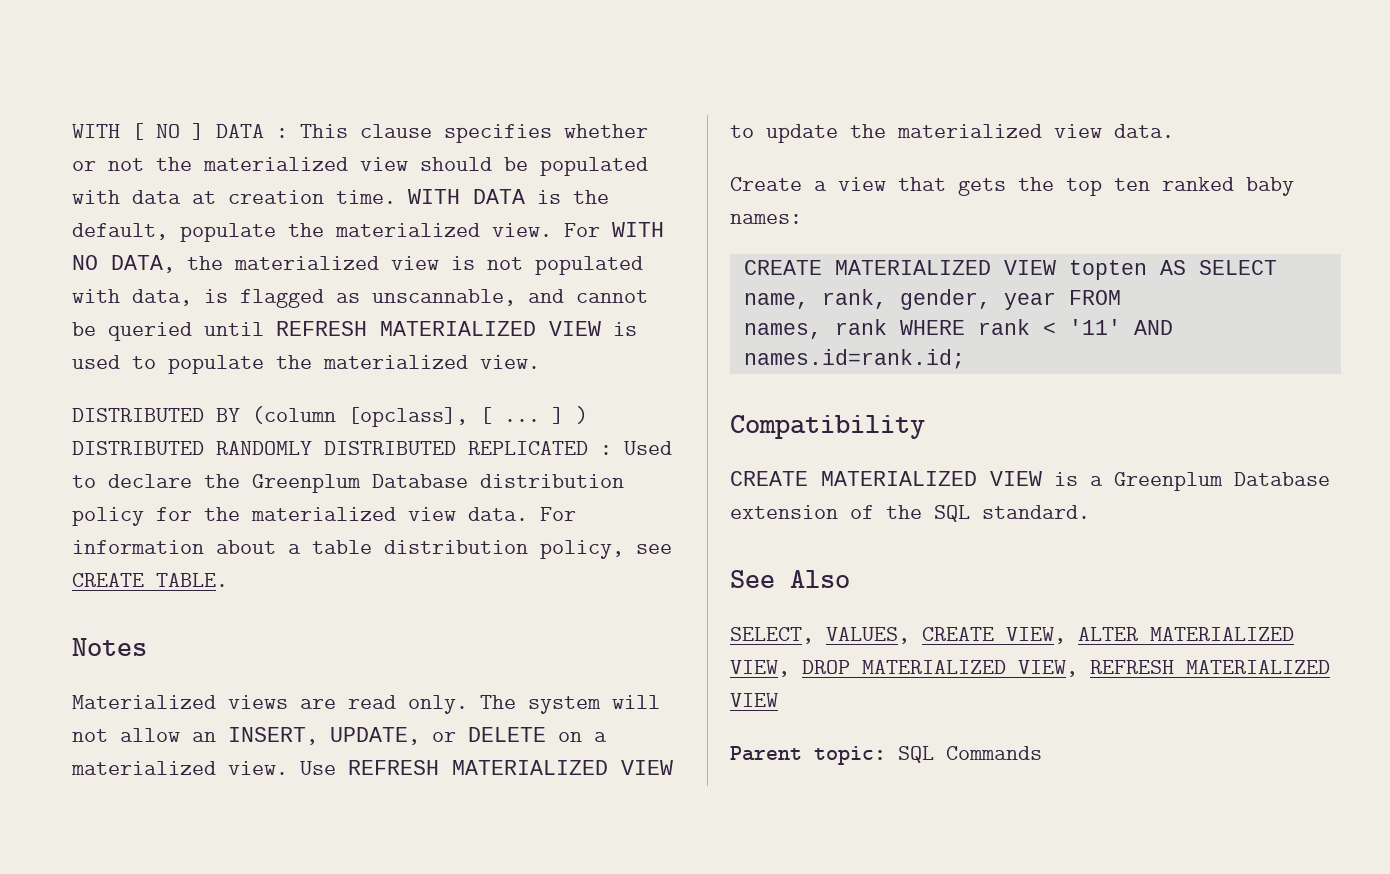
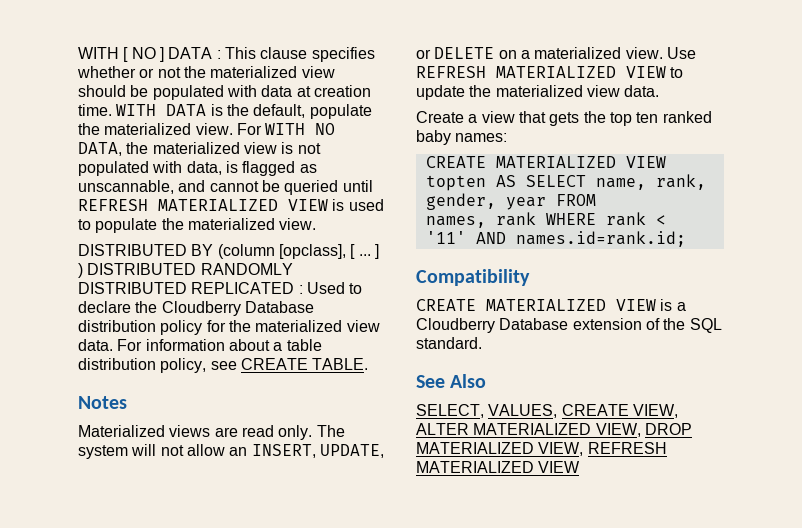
[252,474,361,493] Greenplum -> [161,301,241,316] Cloudberry
[1114,472,1223,491] Greenplum -> [416,318,495,333] Cloudberry
[730,746,1042,765] // Parent topic: SQL Commands -> (581, 467) none

